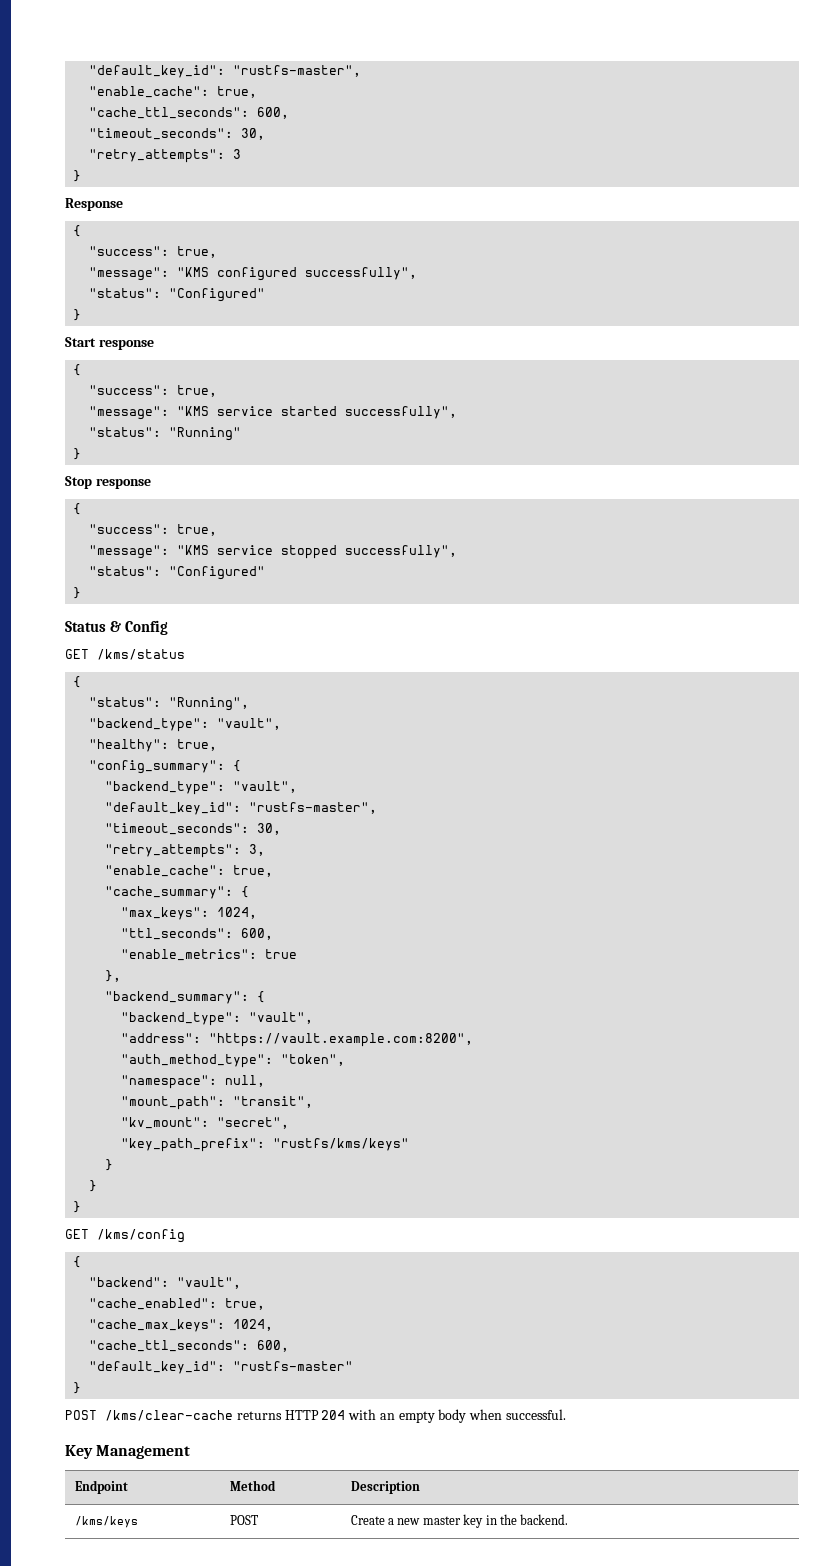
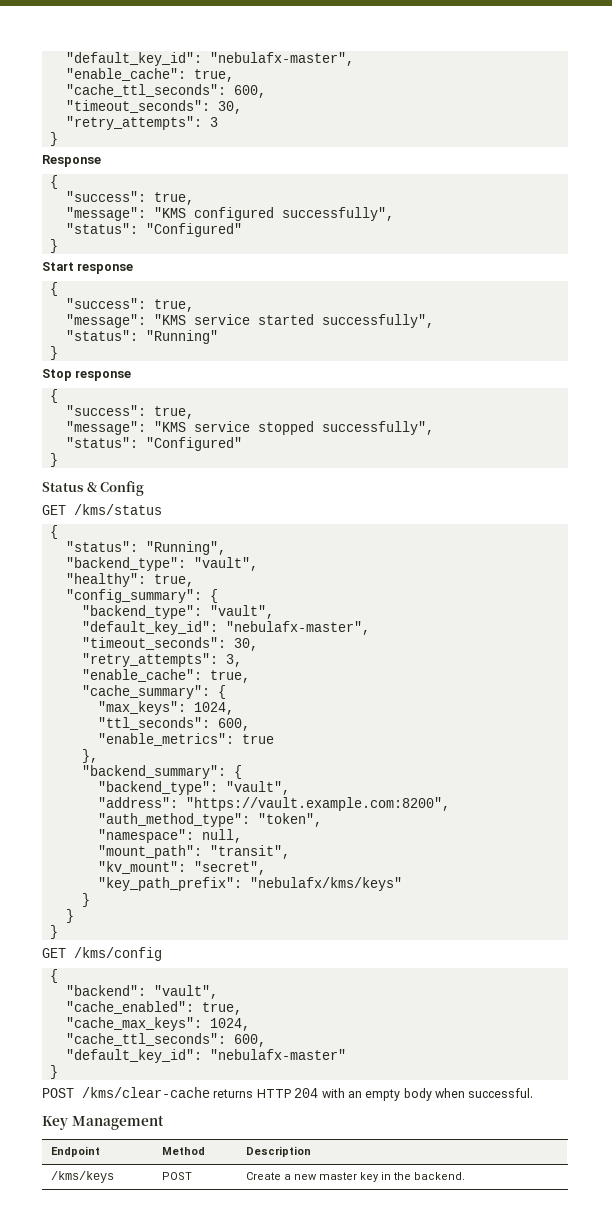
[89,65,362,78] "default_key_id": "rustfs-master", -> [65,52,354,66] "default_key_id": "nebulafx-master",
[249,802,378,814] "rustfs-master", -> [225,621,370,635] "nebulafx-master",
[273,1138,410,1151] "rustfs/kms/keys" -> [249,877,402,891] "nebulafx/kms/keys"
[233,1361,354,1371] "rustfs-master" -> [209,1049,346,1060] "nebulafx-master"

